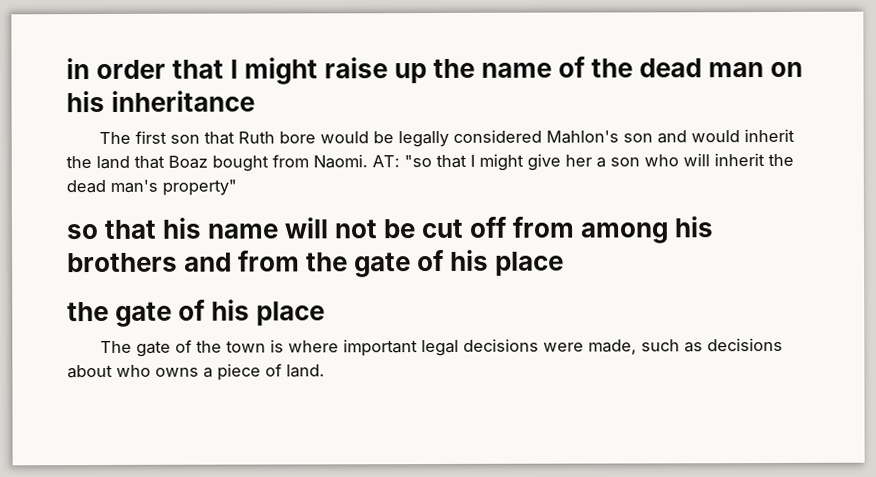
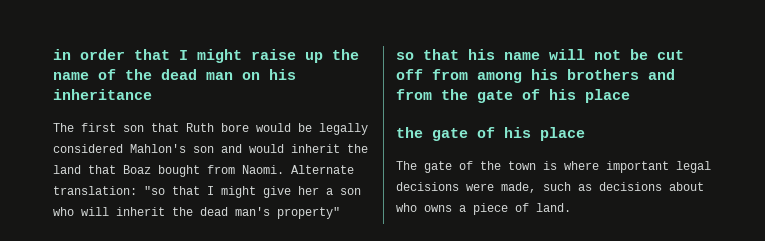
[372,155,400,168] AT: -> [291,165,354,174] [53,186,137,195] Alternate translation:

